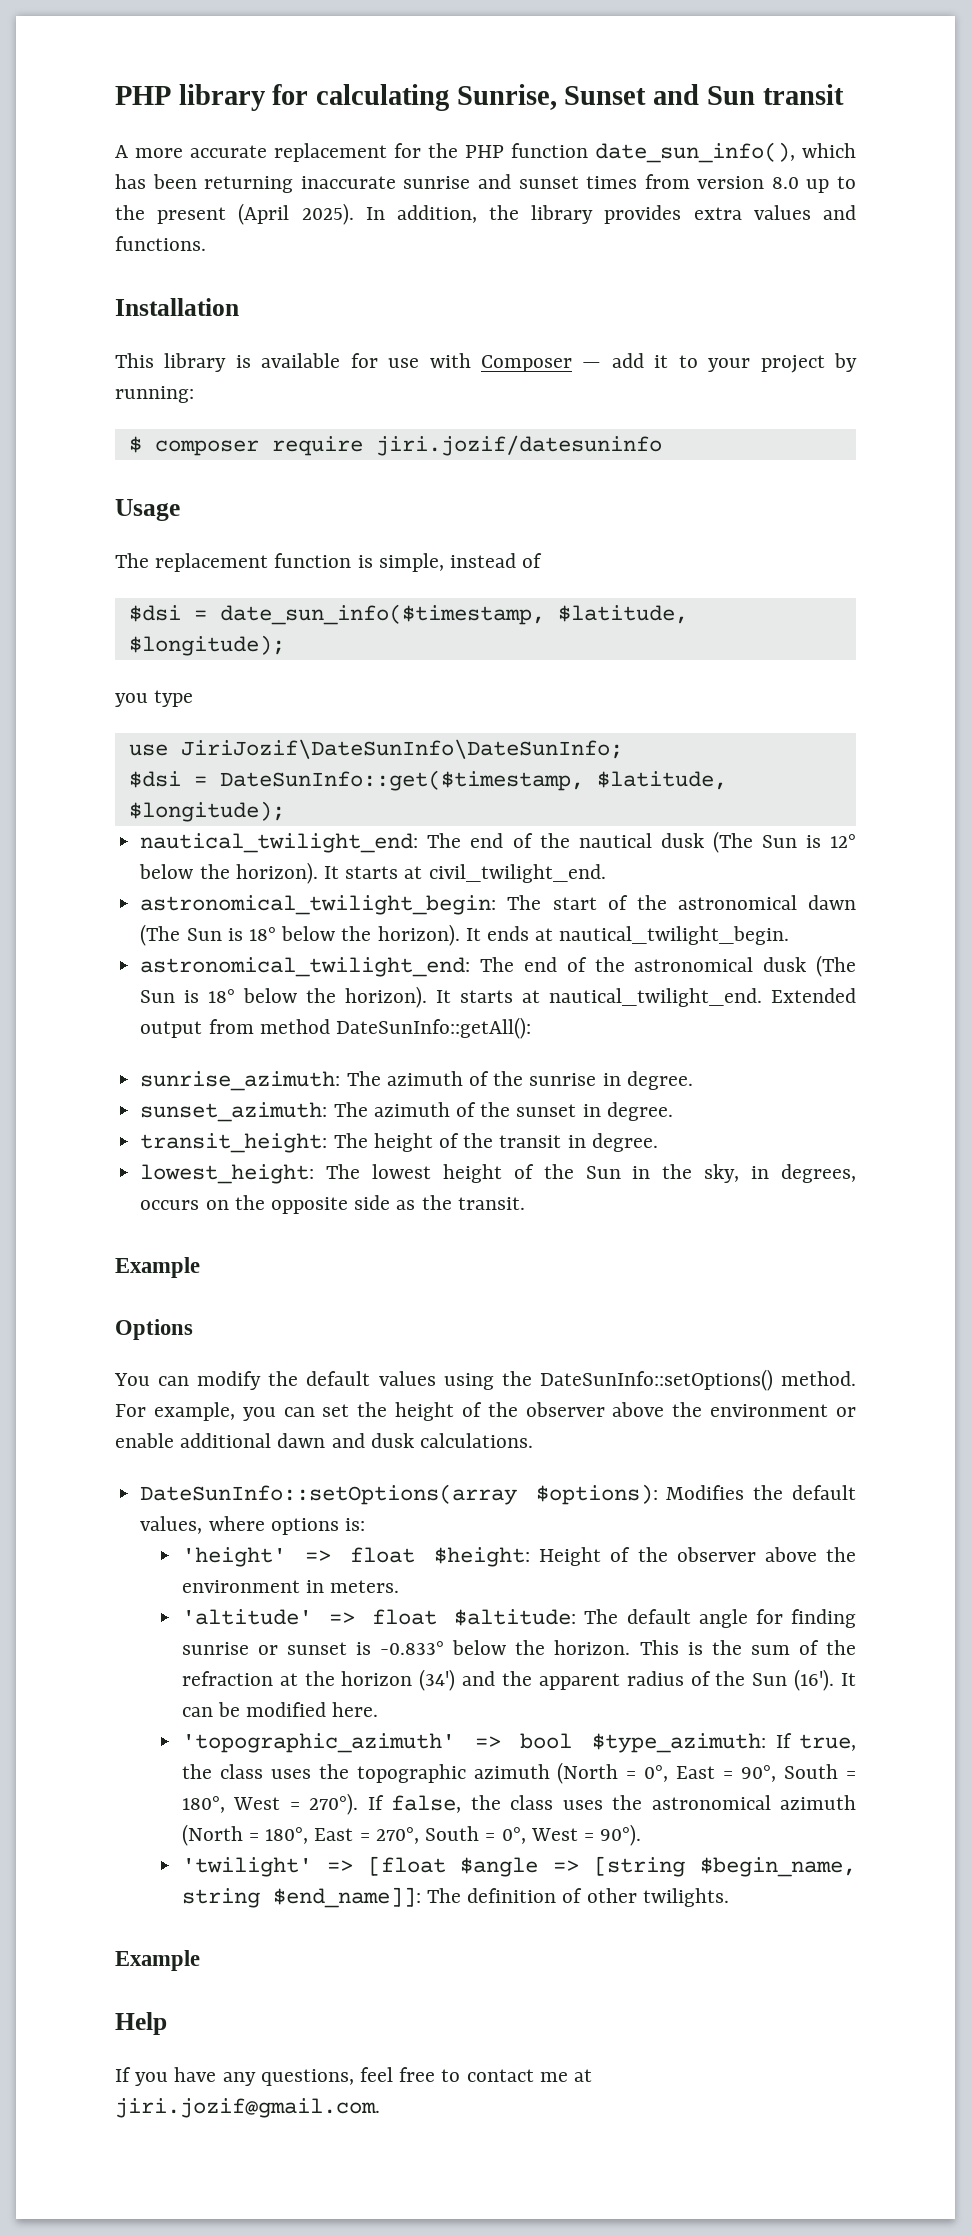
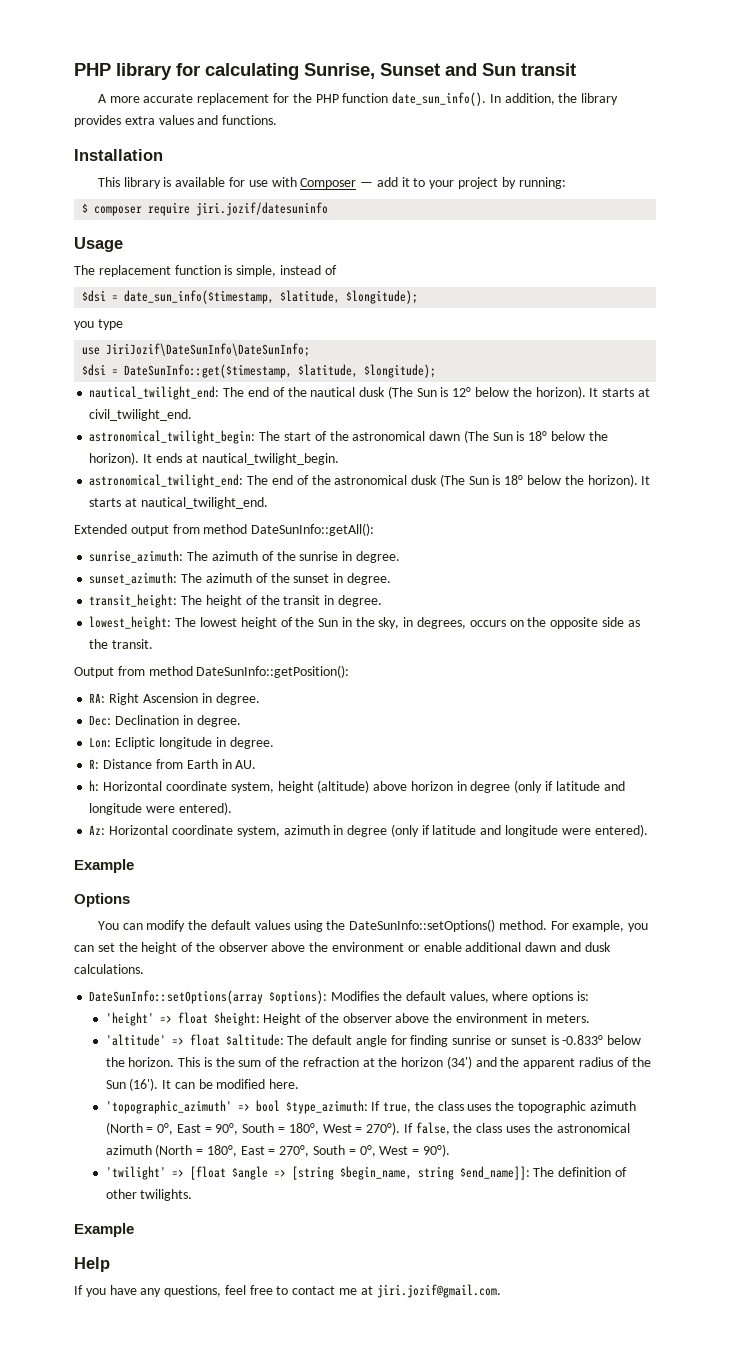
[595,142,856,163] [115,174,857,193] [115,203,354,225] date_sun_info(), which has been returning inaccurate sunrise and sunset times from version 8.0 up to the present (April 2025). -> [392,92,487,106] date_sun_info().
(763, 997) none -> (268, 503) //
(525, 1203) none -> [74,665,350,678] [89,693,260,705] [89,715,241,727] [89,737,274,749] [89,759,257,769] [89,780,625,793] [89,802,232,815] [89,824,648,837] // Output from method DateSunInfo::getPosition(): // RA: Right Ascension in degree. // Dec: Declination in degree. // Lon: Ecliptic longitude in degree. // R: Distance from Earth in AU. // h: Horizontal coordinate system, height (altitude) above horizon in degree (only if latitude and longitude were entered). // Az: Horizontal coordinate system, azimuth in degree (only if latitude and longitude were entered).

